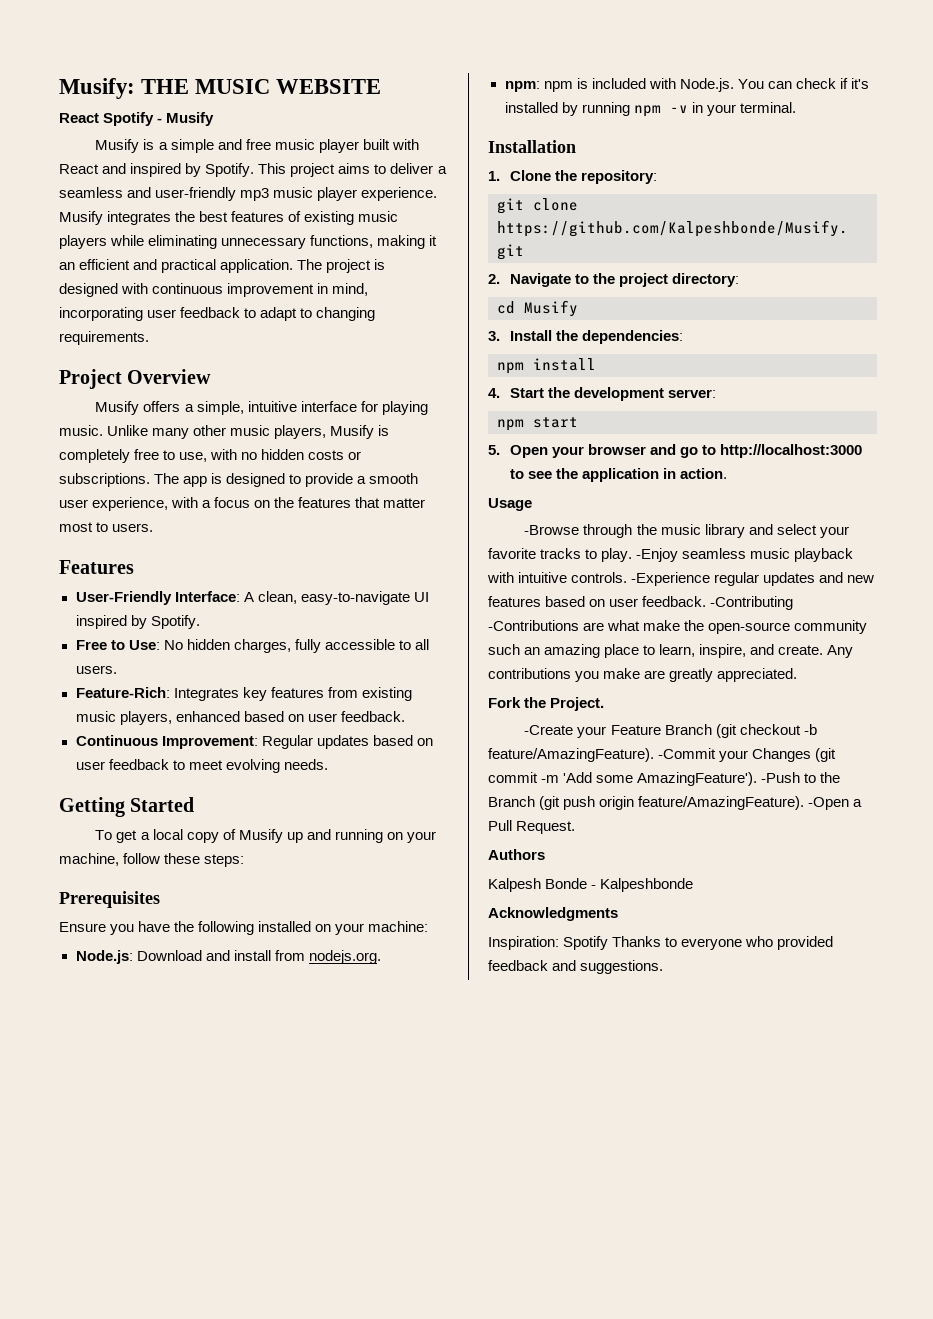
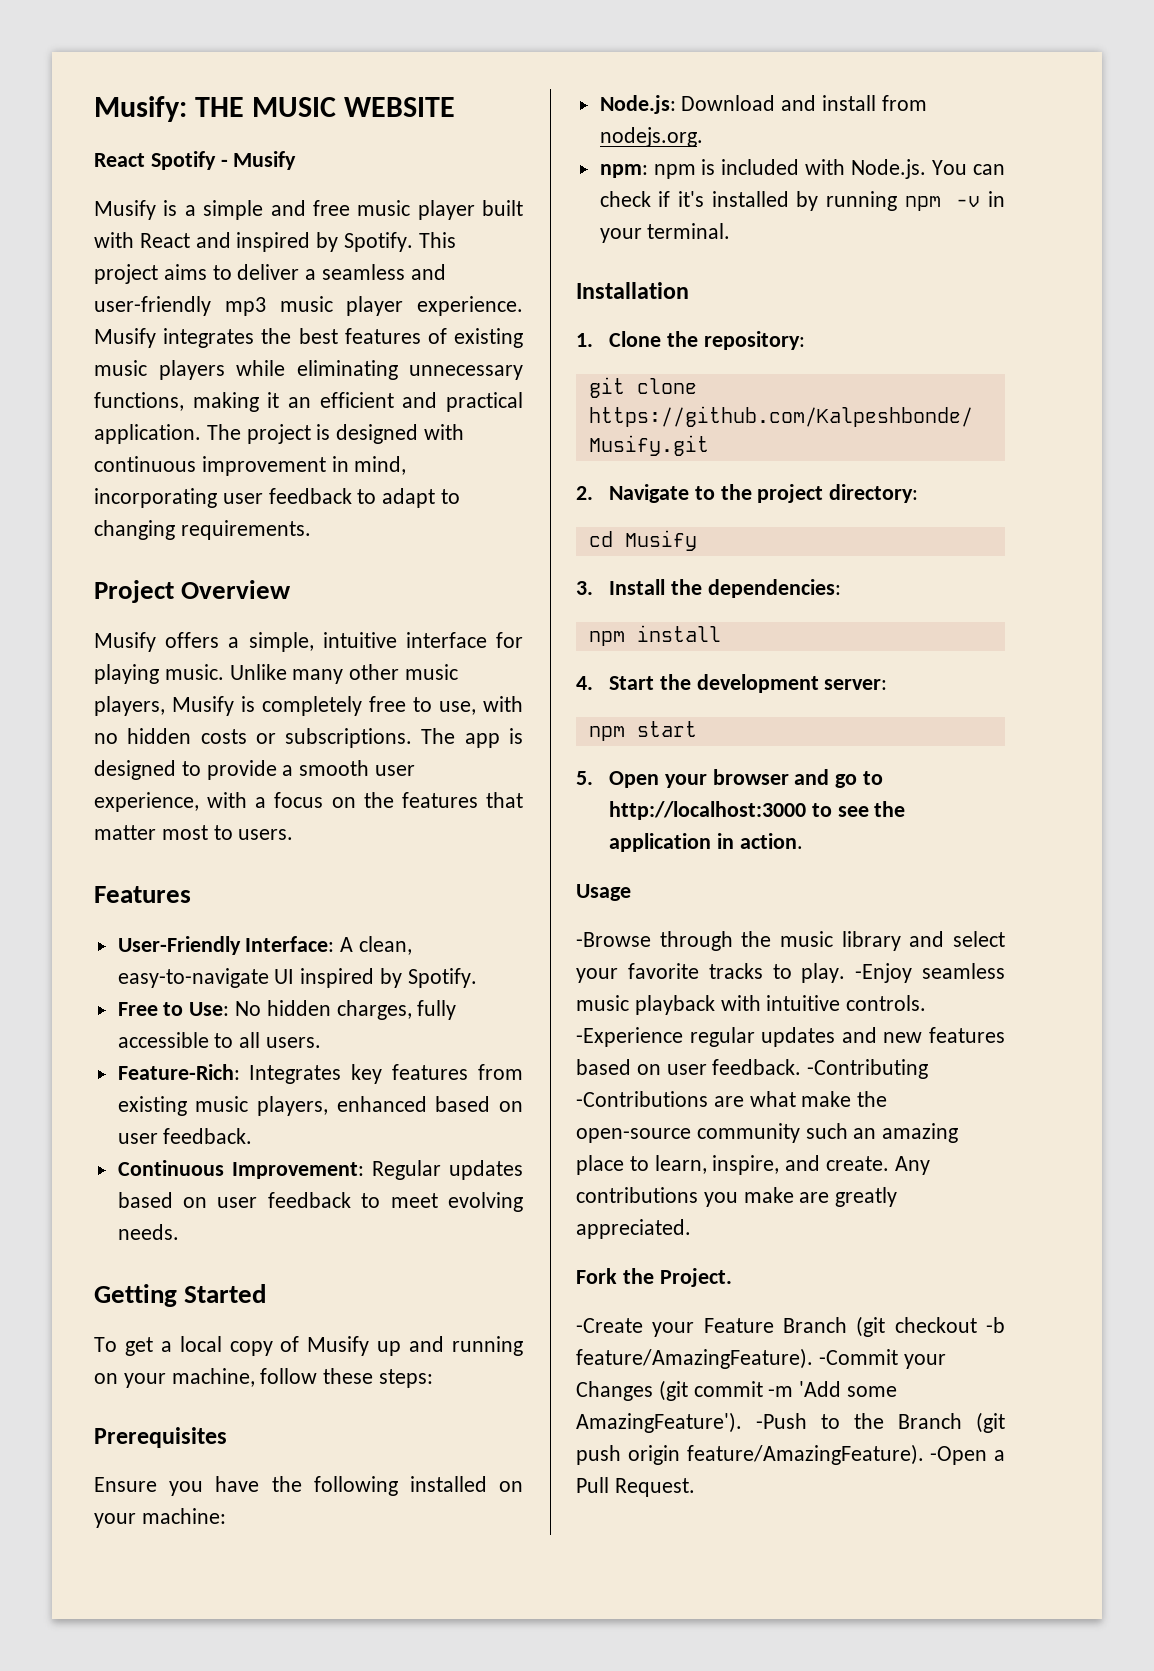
[488,849,545,860] [488,878,694,892] [488,907,618,921] [488,936,834,950] [488,960,664,974] // Authors // Kalpesh Bonde - Kalpeshbonde // Acknowledgments // Inspiration: Spotify Thanks to everyone who provided feedback and suggestions. -> (695, 1487) none

